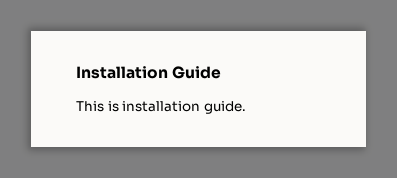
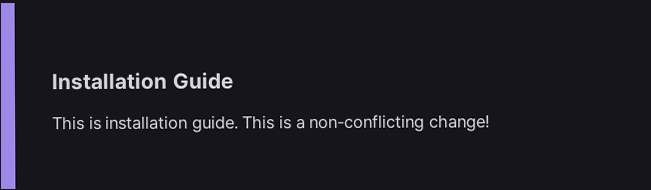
(246, 107) none -> [242,114,490,133] This is a non-conflicting change!

